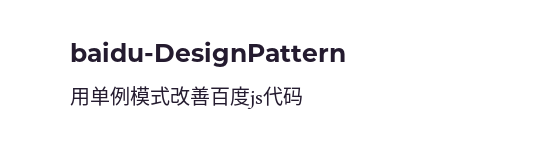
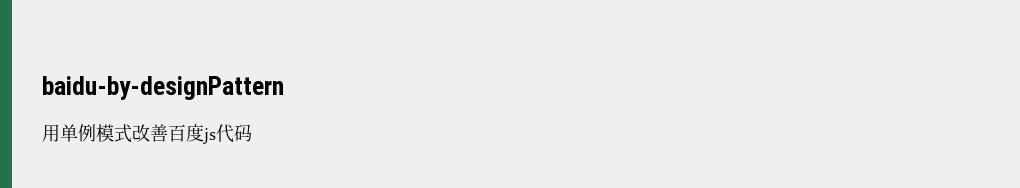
[70,41,346,67] baidu-DesignPattern -> [42,76,284,100] baidu-by-designPattern

